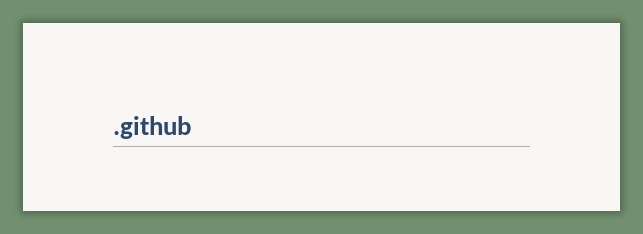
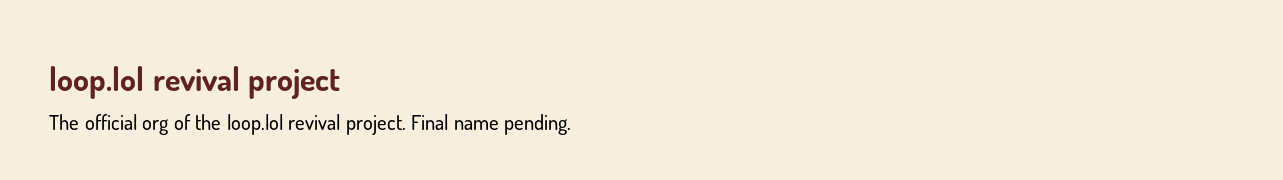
[113,116,191,139] .github -> [49,66,341,99] [49,114,572,135] loop.lol revival project // The official org of the loop.lol revival project. Final name pending.

